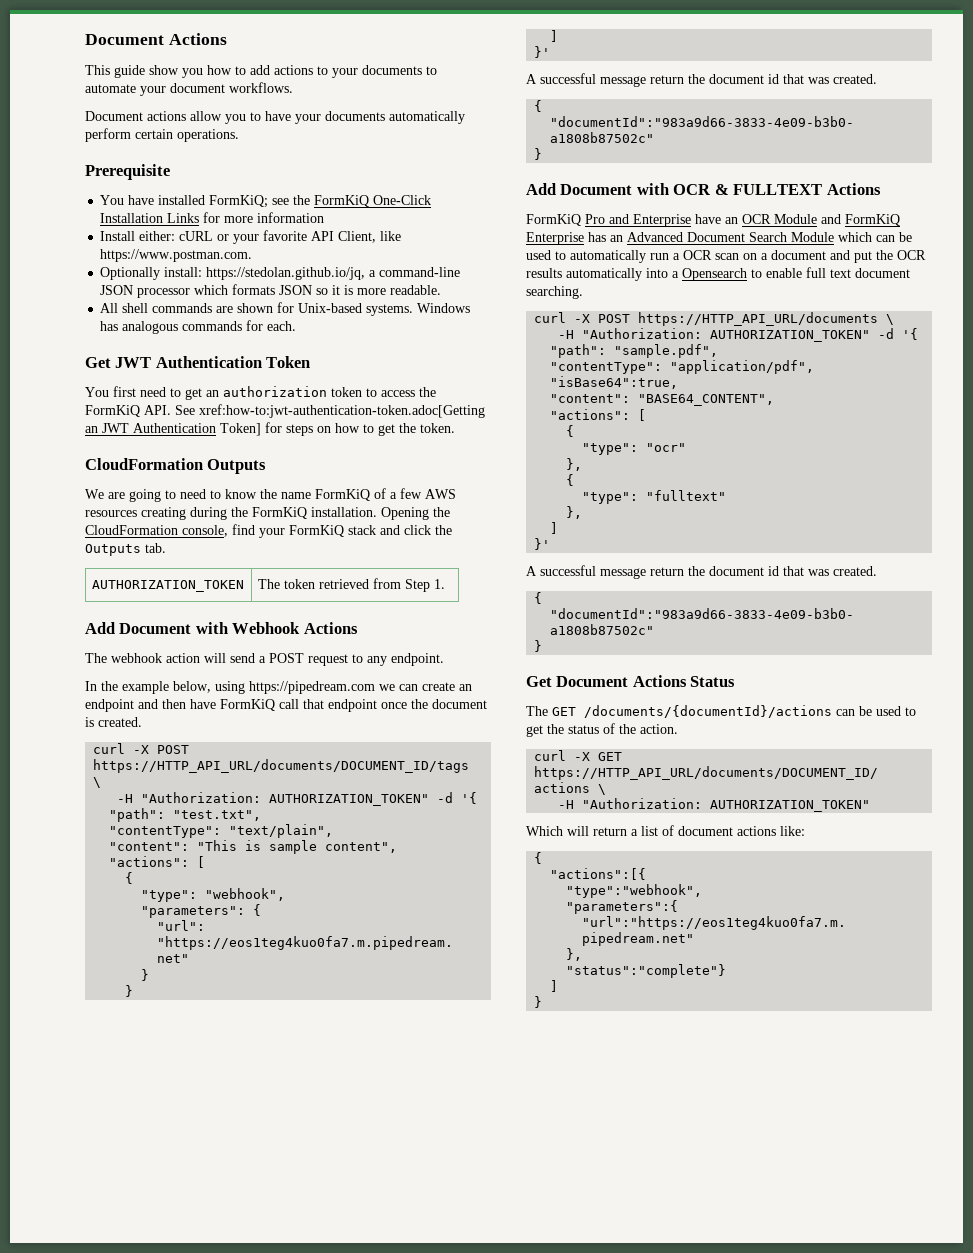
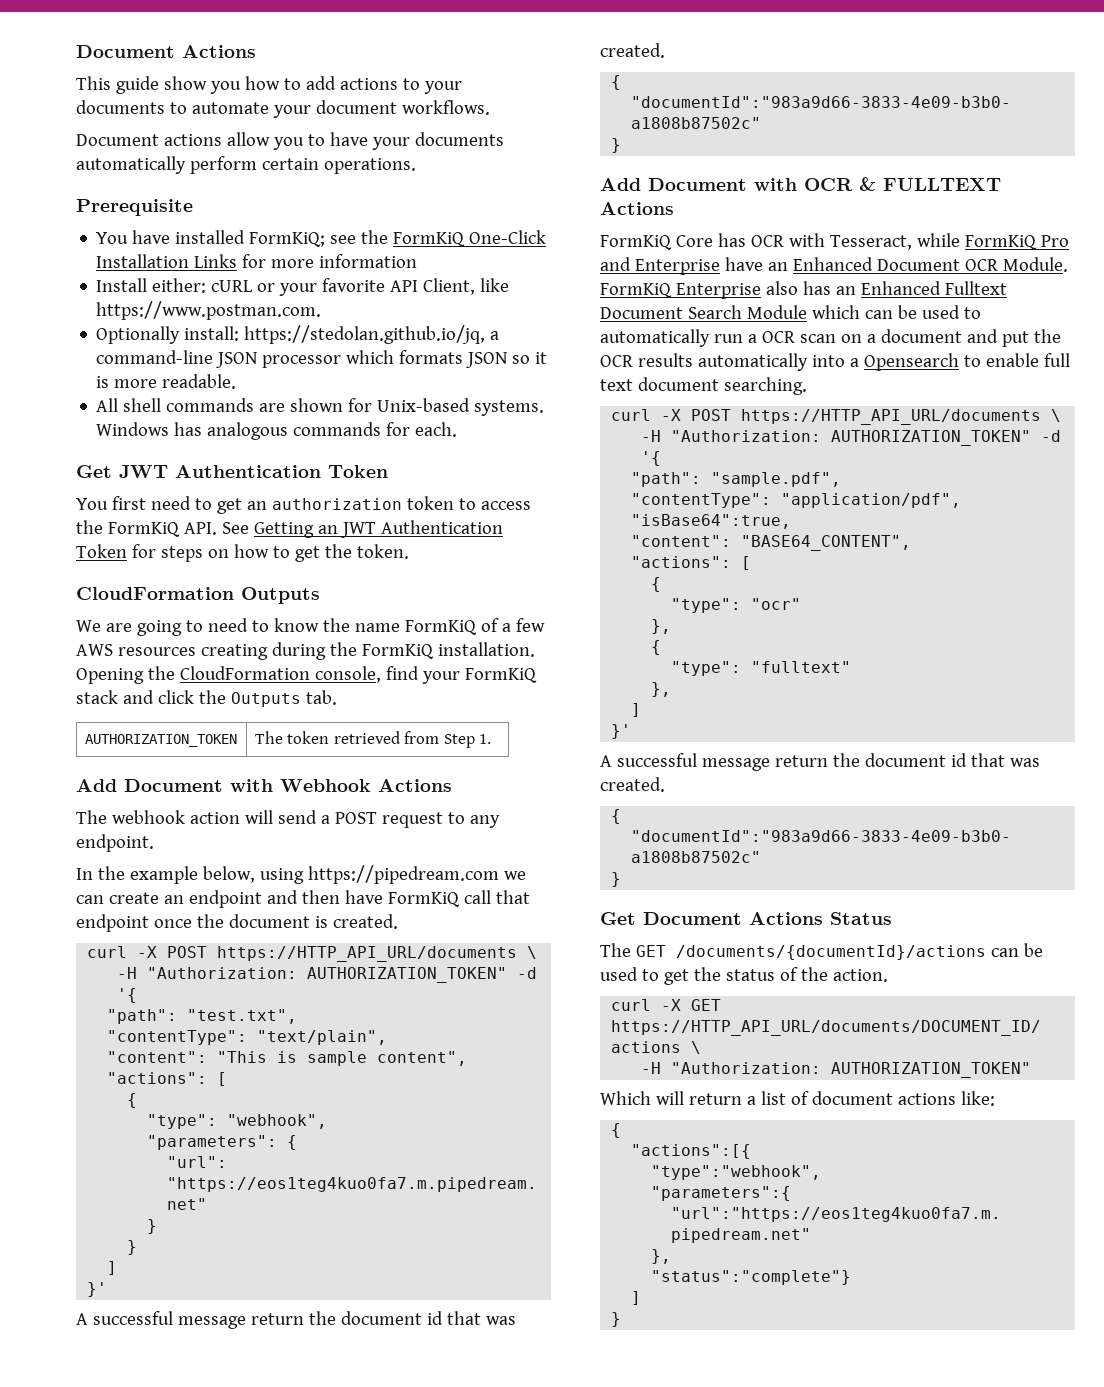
[199,404,485,418] xref:how-to:jwt-authentication-token.adoc[Getting -> [253,522,314,538] Getting
[220,423,261,436] Token] -> [76,544,127,558] Token
[93,759,470,773] https://HTTP_API_URL/documents/DOCUMENT_ID/tags -> [217,946,518,962] https://HTTP_API_URL/documents
(581, 220) none -> [675,233,1037,250] Core has OCR with Tesseract, while FormKiQ
[742,214,841,224] OCR Module and -> [792,257,1068,272] Enhanced Document OCR Module.
(584, 238) none -> [765,281,798,295] also
[627,232,683,242] Advanced -> [860,281,1007,295] Enhanced Fulltext

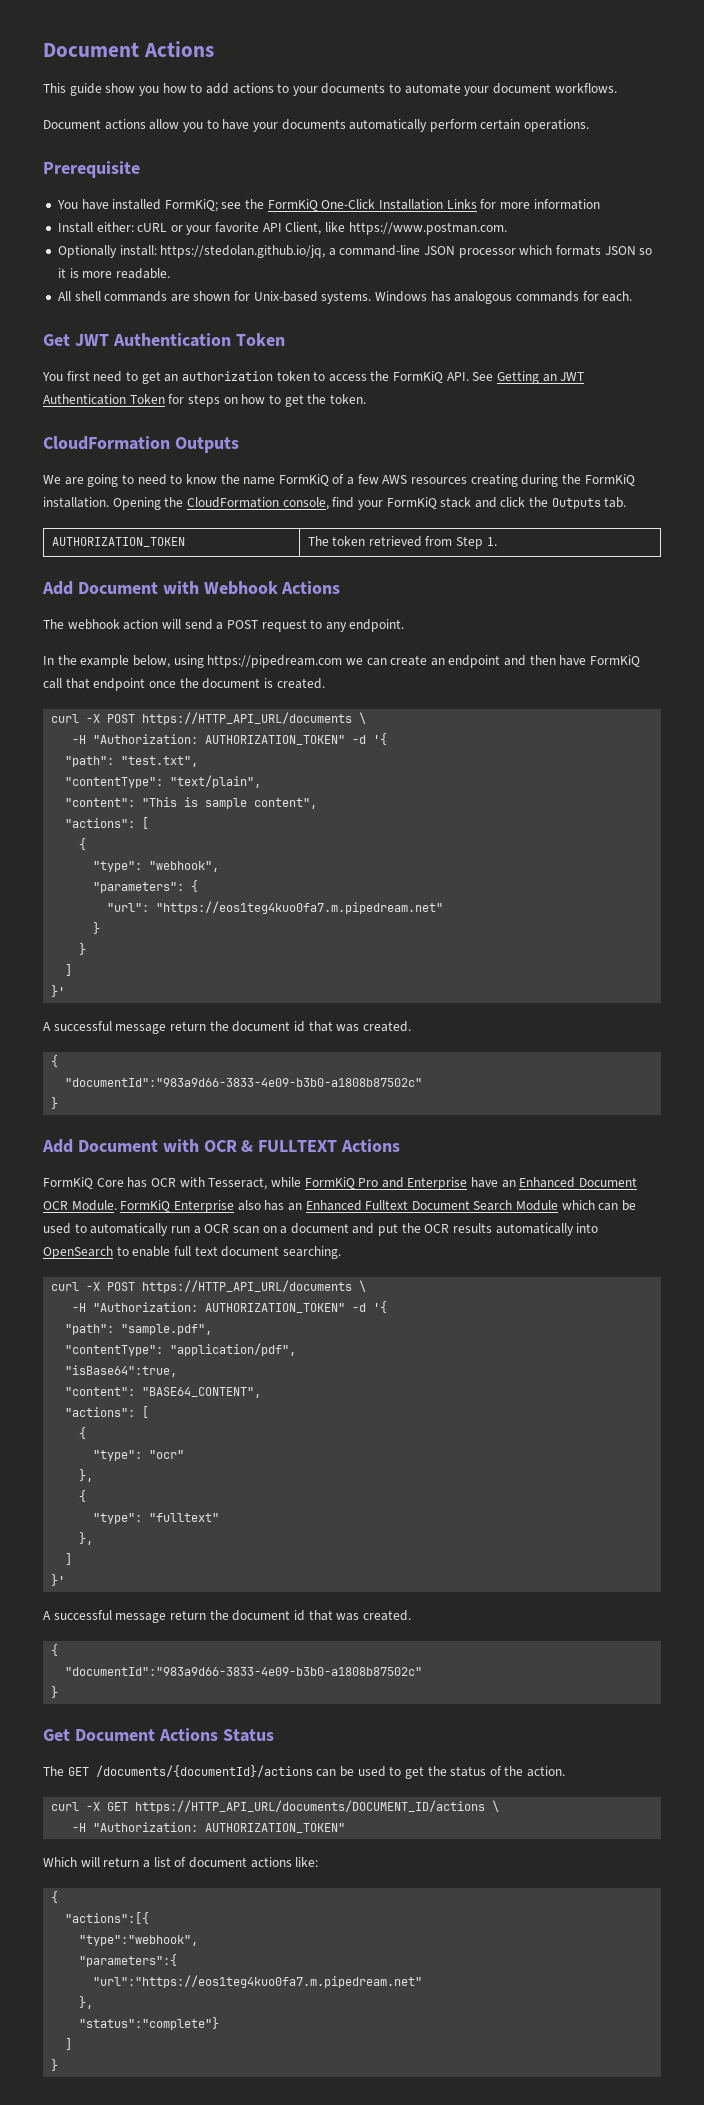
[849,353,959,371] a Opensearch -> [43,1246,113,1259] OpenSearch

